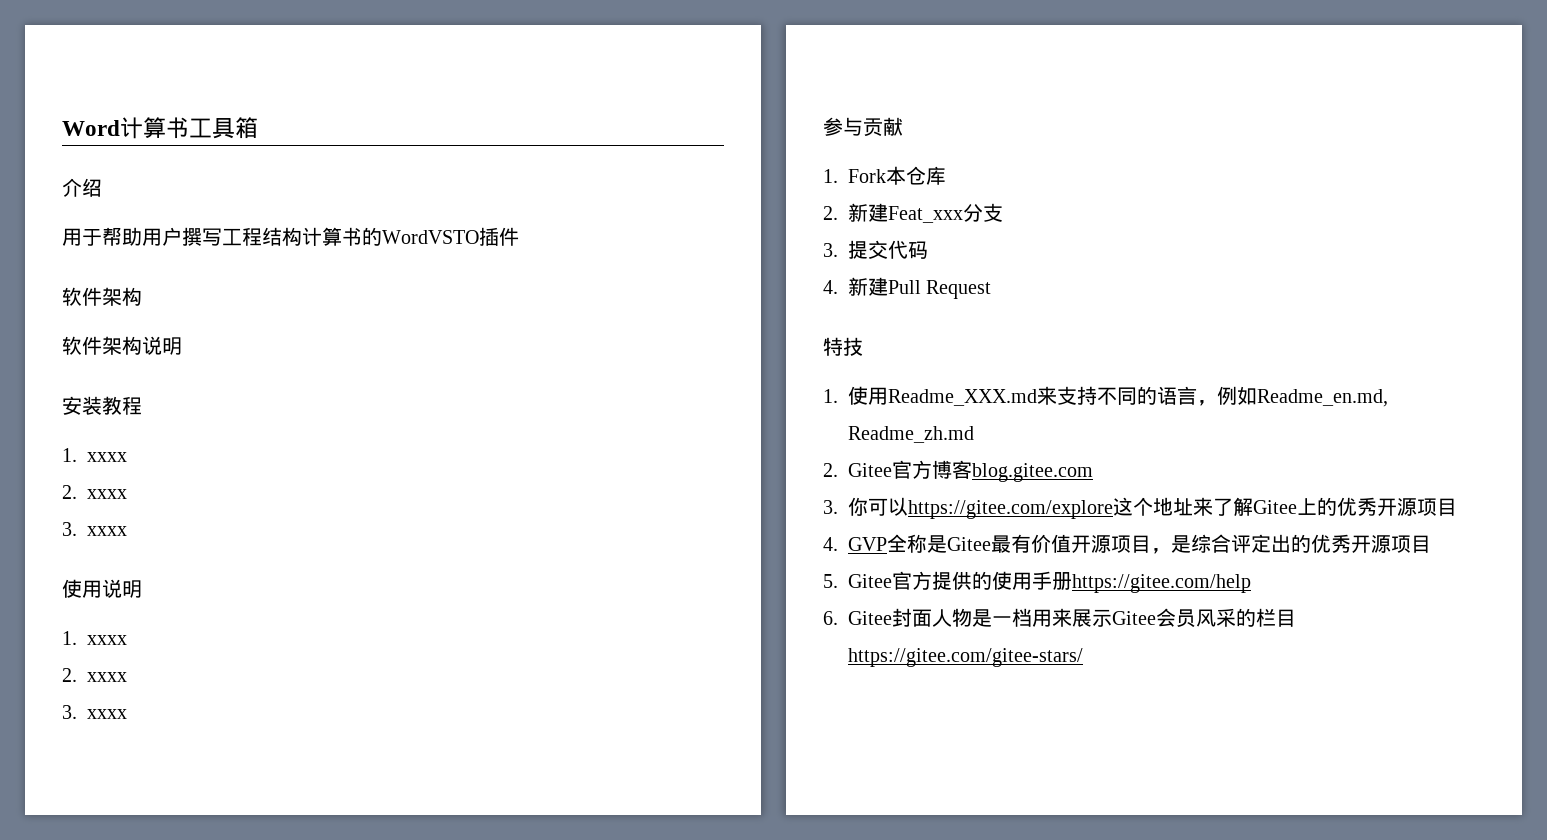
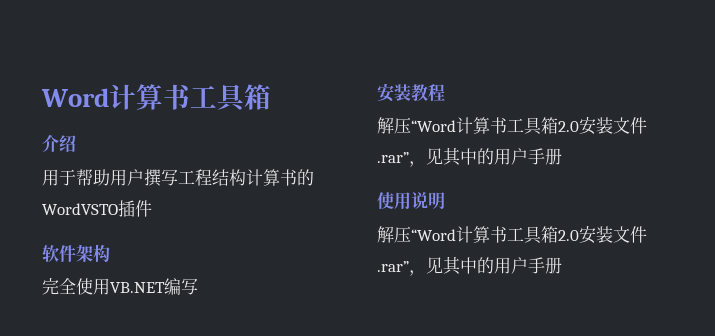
[62,336,182,355] [62,396,142,415] [62,448,127,462] [62,485,127,499] [62,522,127,536] [62,579,142,598] [62,631,127,645] [62,668,127,682] [62,705,127,719] [823,117,903,137] [823,166,946,185] [823,203,1003,223] [823,240,928,259] [823,277,992,299] [823,337,863,356] [823,386,1388,407] [848,426,974,443] [823,460,1093,482] [823,497,1457,519] [823,534,1431,554] [823,571,1251,593] [823,608,1296,628] [848,648,1083,667] 软件架构说明 // 安装教程 // 1. xxxx // 2. xxxx // 3. xxxx // 使用说明 // 1. xxxx // 2. xxxx // 3. xxxx // 参与贡献 // 1. Fork本仓库 // 2.新建Feat_xxx分支 // 3.提交代码 // 4.新建Pull Request // 特技 // 1.使用Readme_XXX.md来支持不同的语言，例如Readme_en.md, Readme_zh.md // 2. Gitee官方博客blog.gitee.com // 3.你可以https://gitee.com/explore这个地址来了解Gitee上的优秀开源项目 // 4. GVP全称是Gitee最有价值开源项目，是综合评定出的优秀开源项目 // 5. Gitee官方提供的使用手册https://gitee.com/help // 6. Gitee封面人物是一档用来展示Gitee会员风采的栏目https://gitee.com/gitee-stars/ -> [42,278,198,295] [377,83,445,102] [377,117,647,135] [377,147,562,167] [377,192,445,210] [377,226,647,244] [377,256,562,276] 完全使用VB.NET编写 // 安装教程 // 解压“Word计算书工具箱2.0安装文件.rar”，见其中的用户手册 // 使用说明 // 解压“Word计算书工具箱2.0安装文件.rar”，见其中的用户手册

